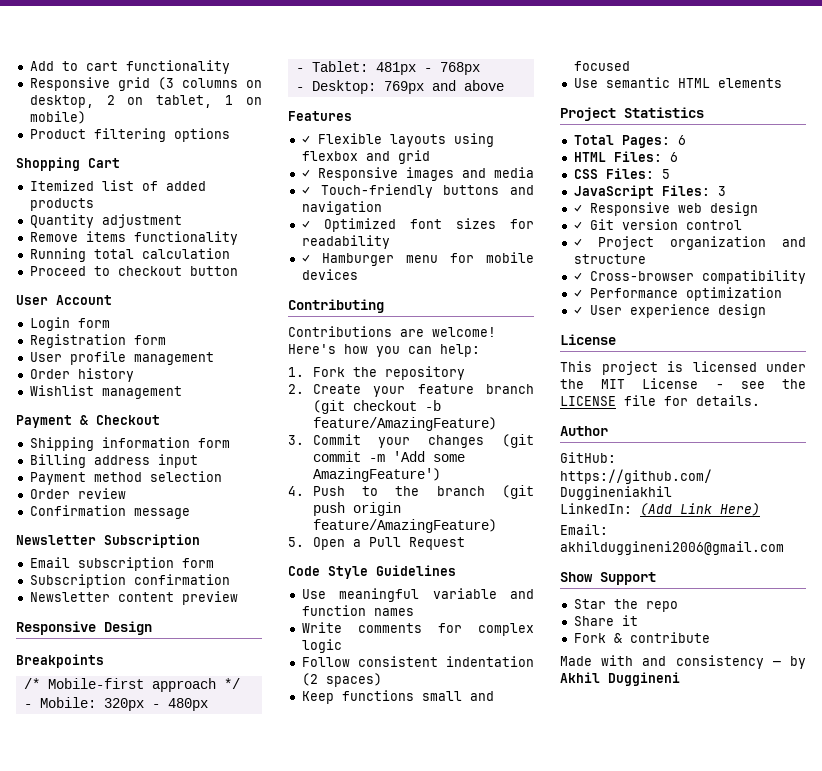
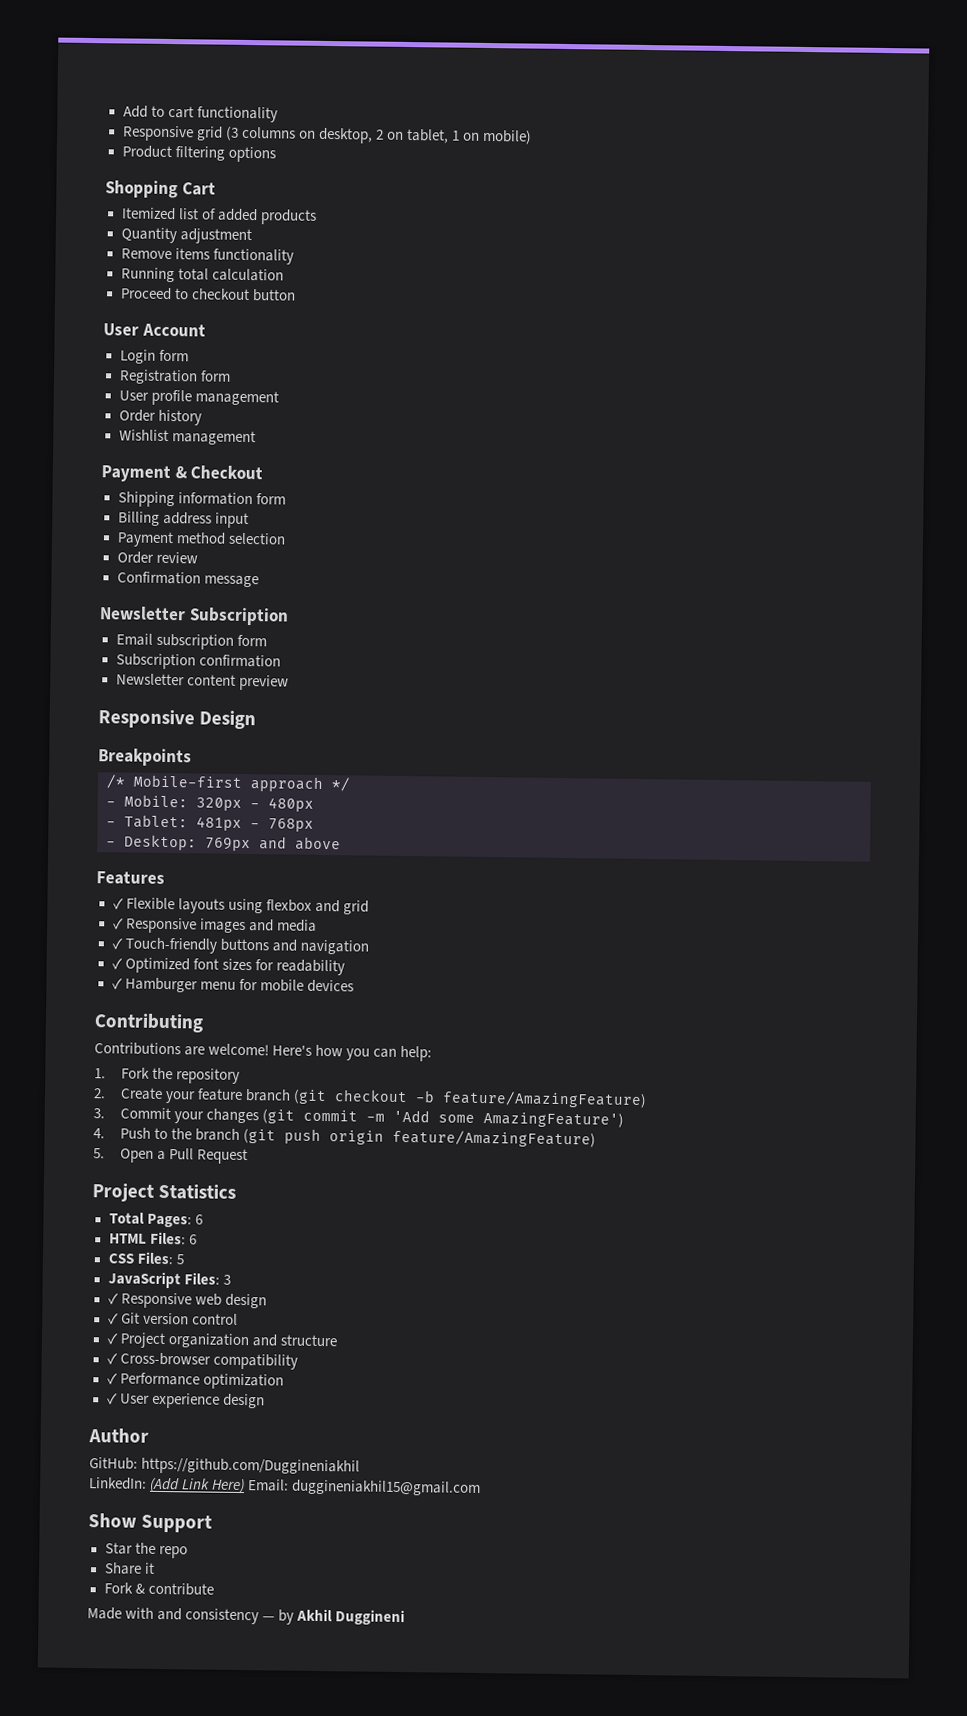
[288,565,456,579] [301,588,534,602] [301,605,414,616] [301,622,534,636] [301,639,342,653] [301,656,534,667] [301,673,382,687] [301,690,494,704] [573,61,630,71] [573,77,782,88] // Code Style Guidelines // Use meaningful variable and function names // Write comments for complex logic // Follow consistent indentation (2 spaces) // Keep functions small and focused // Use semantic HTML elements -> (249, 1156) none
[560,334,616,345] [560,361,806,375] [560,378,806,389] [560,395,760,406] // License // This project is licensed under the MIT License - see the LICENSE file for details. -> (265, 1401) none
[560,524,608,535] [560,541,784,555] // Email: akhilduggineni2006@gmail.com -> [248,1479,482,1497] Email: duggineniakhil15@gmail.com

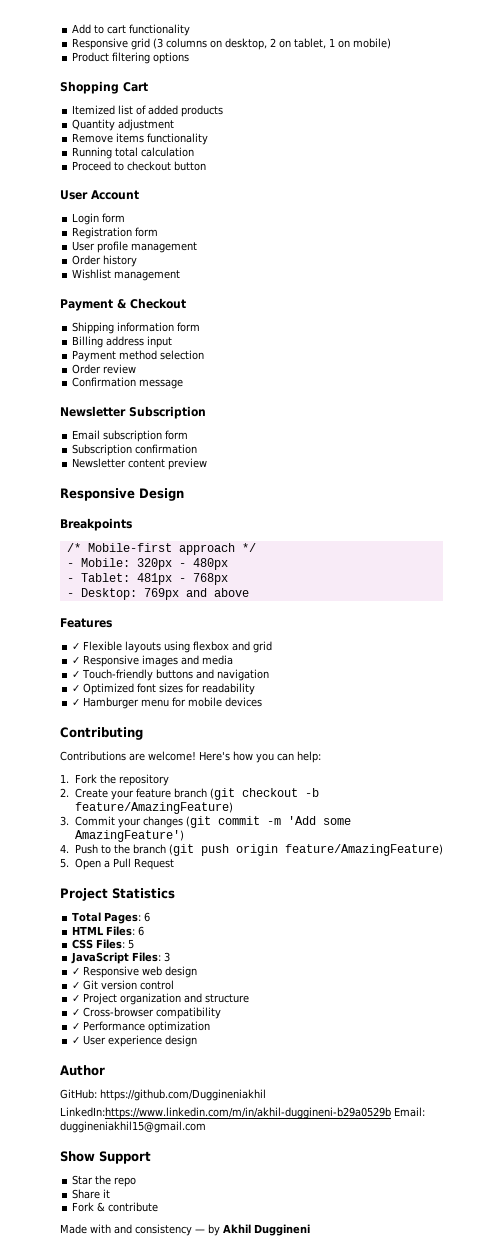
[89,1477,246,1494] LinkedIn: (Add Link Here) -> [60,1107,391,1119] LinkedIn:https://www.linkedin.com/m/in/akhil-duggineni-b29a0529b

